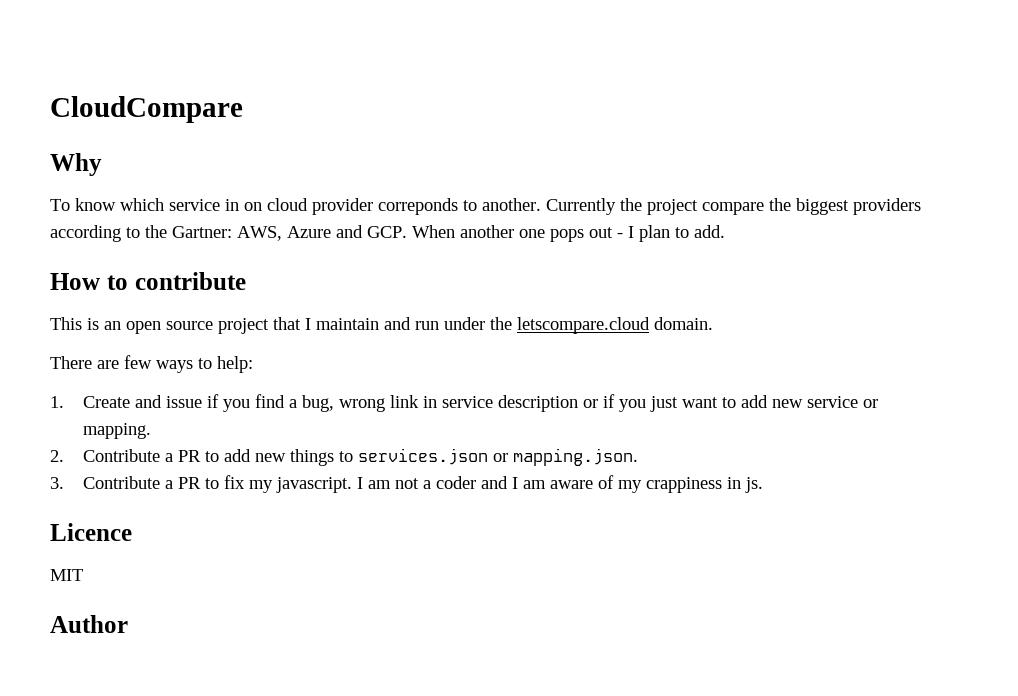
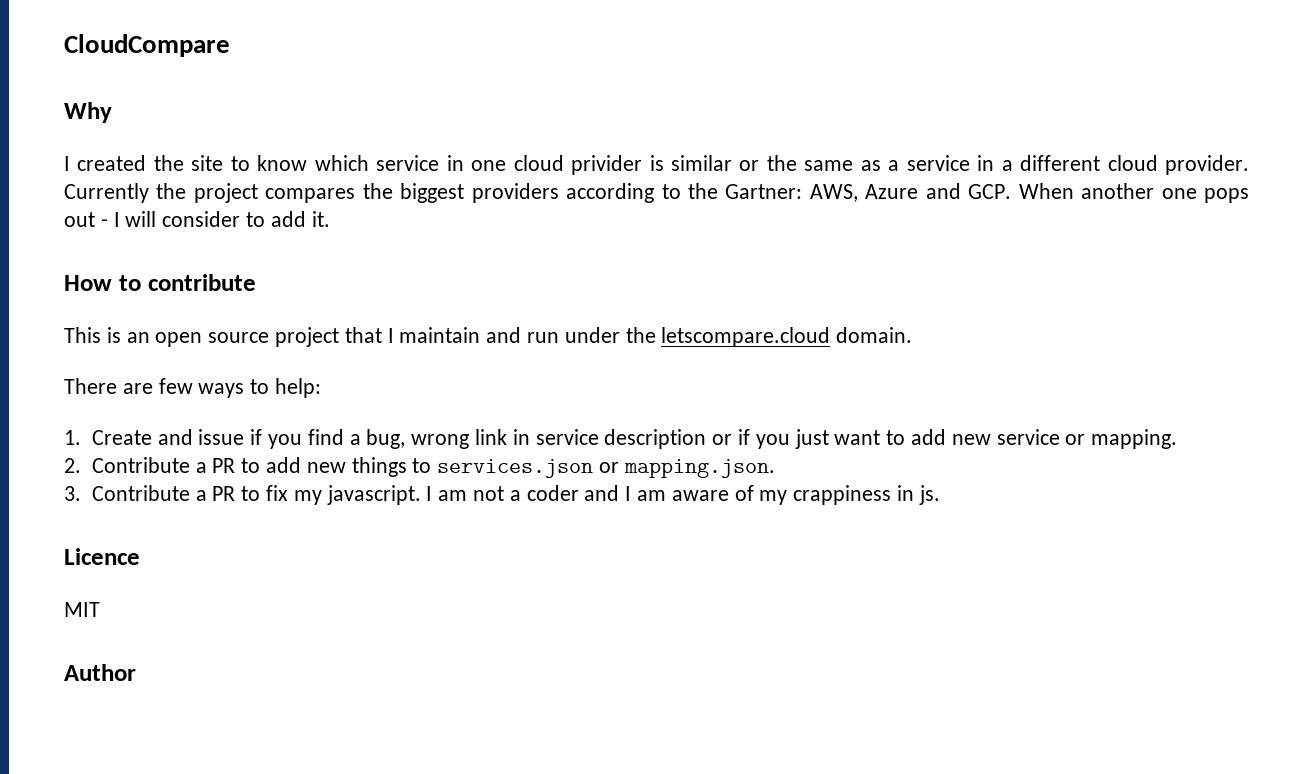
[50,198,541,215] To know which service in on cloud provider correponds to another. -> [64,155,1250,175] I created the site to know which service in one cloud privider is similar or the same as a service in a different cloud provider.
[702,202,764,215] compare -> [265,188,356,203] compares
[639,225,725,242] plan to add. -> [125,211,330,227] will consider to add it.

